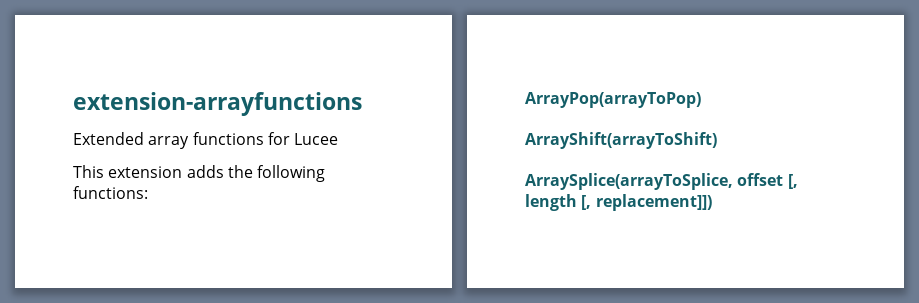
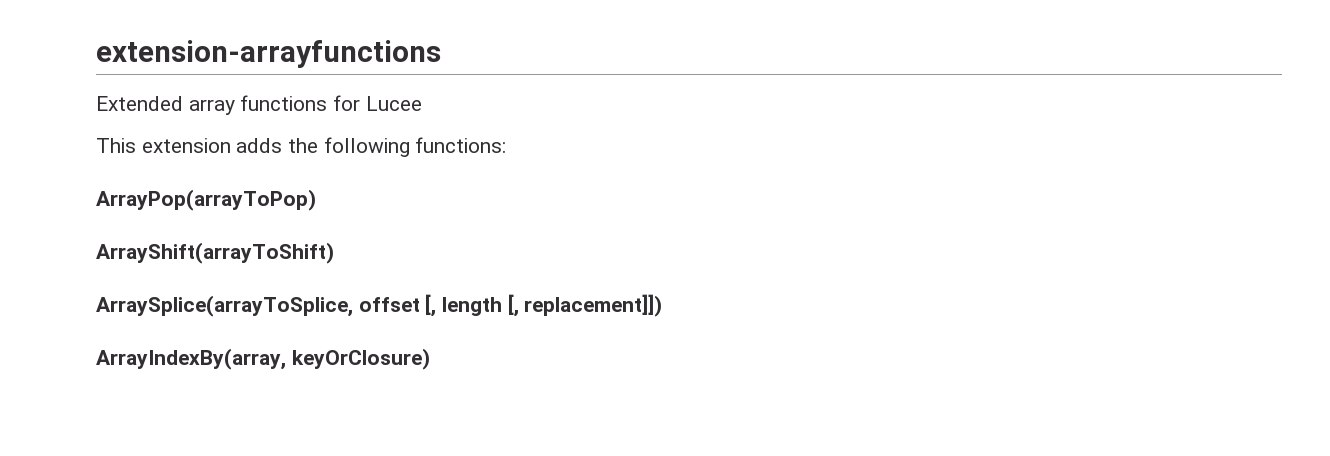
(712, 202) none -> [96,348,430,370] // ArrayIndexBy(array, keyOrClosure)

